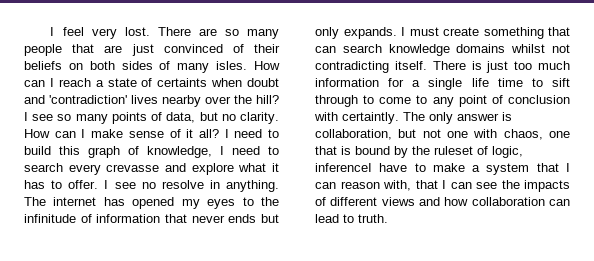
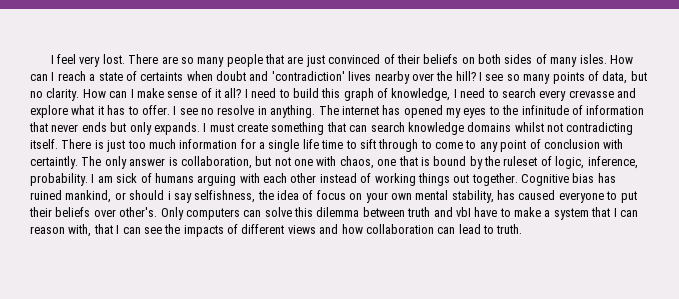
[315,163,372,172] inferenceI -> [587,156,638,169] [30,173,616,186] [30,190,637,203] [29,207,471,220] inference, probability. I am sick of humans arguing with each other instead of working things out together. Cognitive bias has ruined mankind, or should i say selfishness, the idea of focus on your own mental stability, has caused everyone to put their beliefs over other's. Only computers can solve this dilemma between truth and vbI

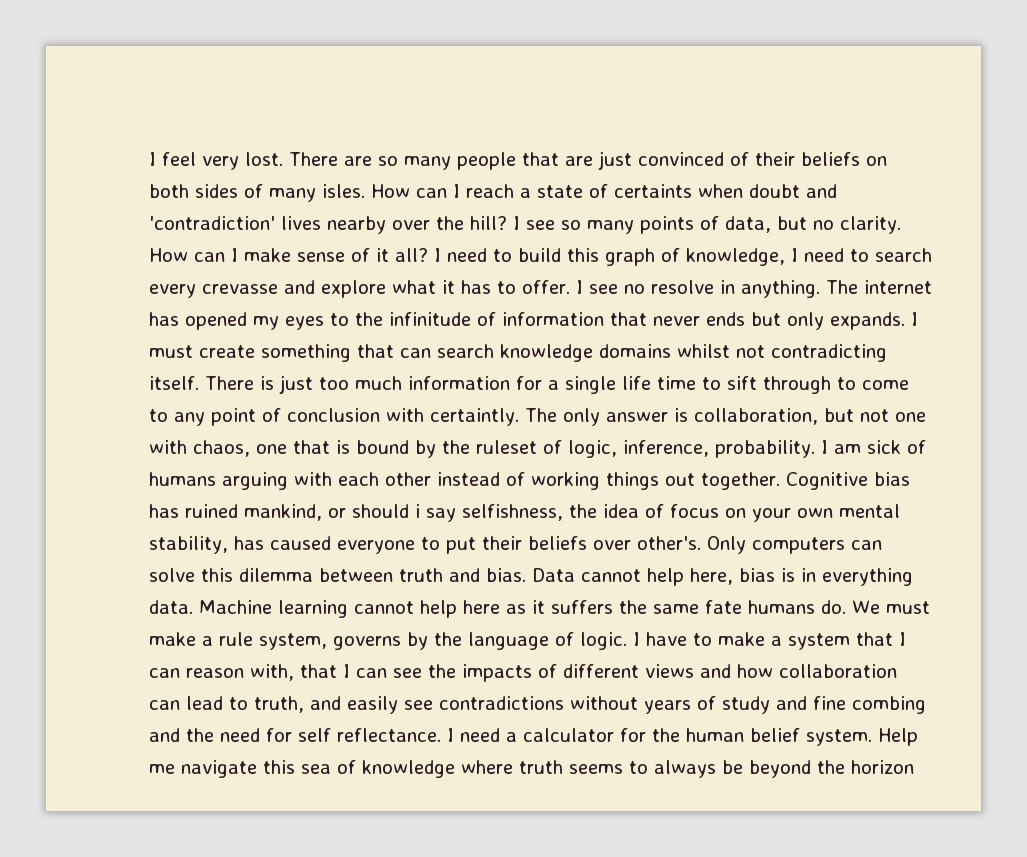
[455,207,471,217] vbI -> [486,568,913,586] [149,600,930,618] [149,632,640,650] bias. Data cannot help here, bias is in everything data. Machine learning cannot help here as it suffers the same fate humans do. We must make a rule system, governs by the language of logic. I
[496,224,523,234] truth. -> [254,696,926,714] [149,728,918,746] [149,760,914,778] truth, and easily see contradictions without years of study and fine combing and the need for self reflectance. I need a calculator for the human belief system. Help me navigate this sea of knowledge where truth seems to always be beyond the horizon

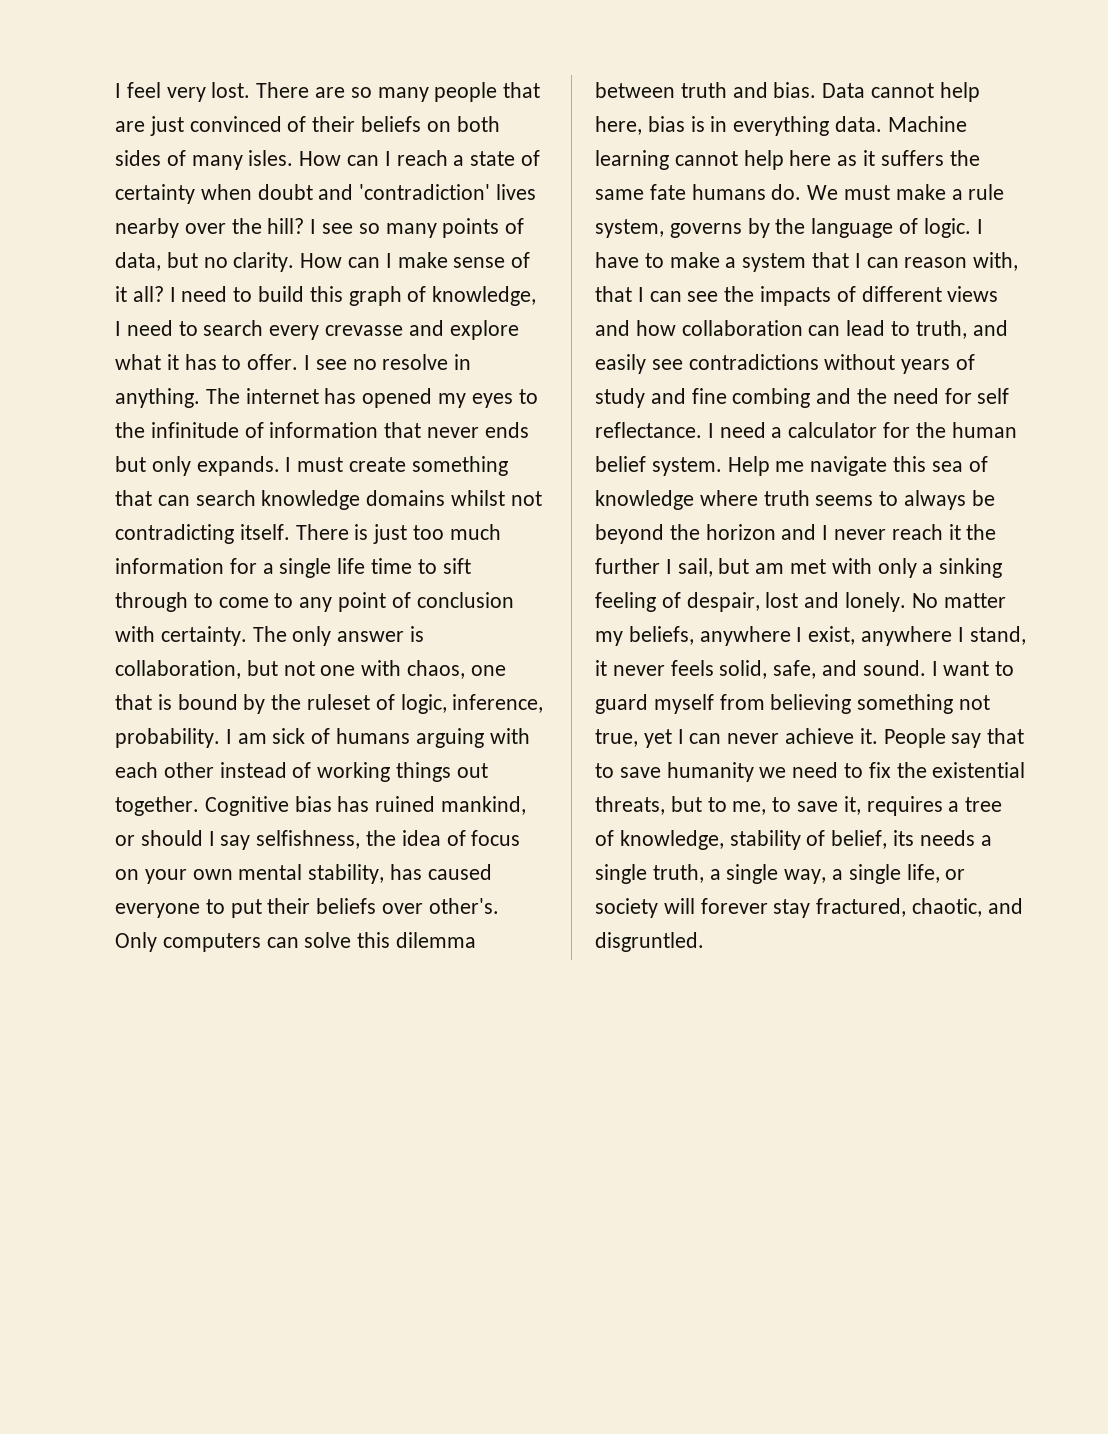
[614,184,692,198] certaints -> [115,184,195,204] certainty
[430,408,519,426] certaintly. -> [160,626,247,646] certainty.
[415,504,420,518] i -> [208,831,215,846] I
(914, 767) none -> [781,524,997,540] [595,558,1003,578] [595,592,1006,612] [595,626,1026,646] [595,660,1015,679] [595,694,991,714] [595,728,1025,748] [595,762,1026,782] [595,796,1003,816] [595,830,992,850] [595,864,966,884] [595,898,1023,918] [595,932,704,952] and I never reach it the further I sail, but am met with only a sinking feeling of despair, lost and lonely. No matter my beliefs, anywhere I exist, anywhere I stand, it never feels solid, safe, and sound. I want to guard myself from believing something not true, yet I can never achieve it. People say that to save humanity we need to fix the existential threats, but to me, to save it, requires a tree of knowledge, stability of belief, its needs a single truth, a single way, a single life, or society will forever stay fractured, chaotic, and disgruntled.

